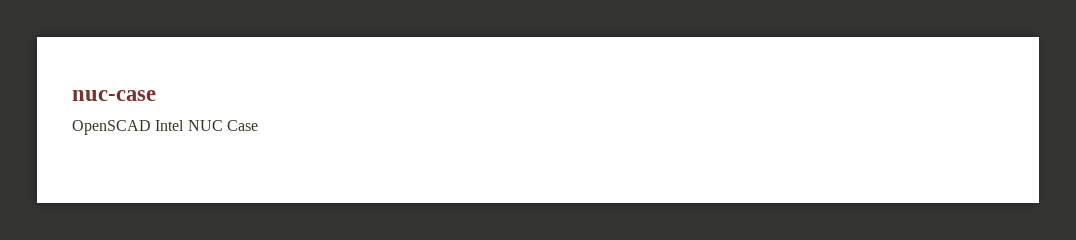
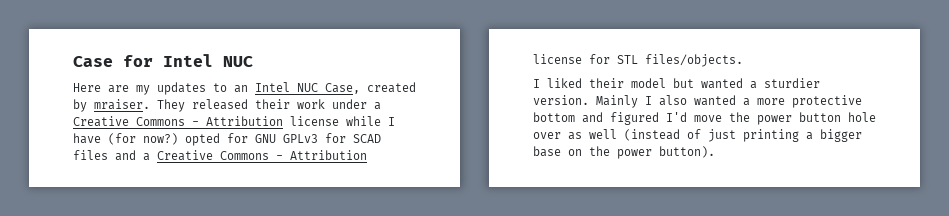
[72,90,156,101] [72,120,258,135] nuc-case // OpenSCAD Intel NUC Case -> [73,54,253,67] [73,82,416,95] [73,99,381,112] [73,116,395,127] [73,133,381,146] [73,150,367,161] [533,54,743,67] [533,78,820,89] [533,95,862,108] [533,112,876,125] [533,129,862,142] [533,146,715,159] Case for Intel NUC // Here are my updates to an Intel NUC Case, created by mraiser. They released their work under a Creative Commons - Attribution license while I have (for now?) opted for GNU GPLv3 for SCAD files and a Creative Commons - Attribution license for STL files/objects. // I liked their model but wanted a sturdier version. Mainly I also wanted a more protective bottom and figured I'd move the power button hole over as well (instead of just printing a bigger base on the power button).

